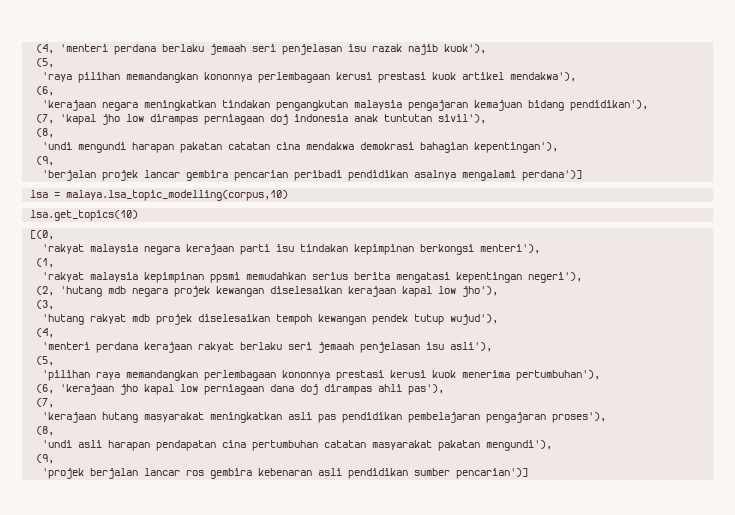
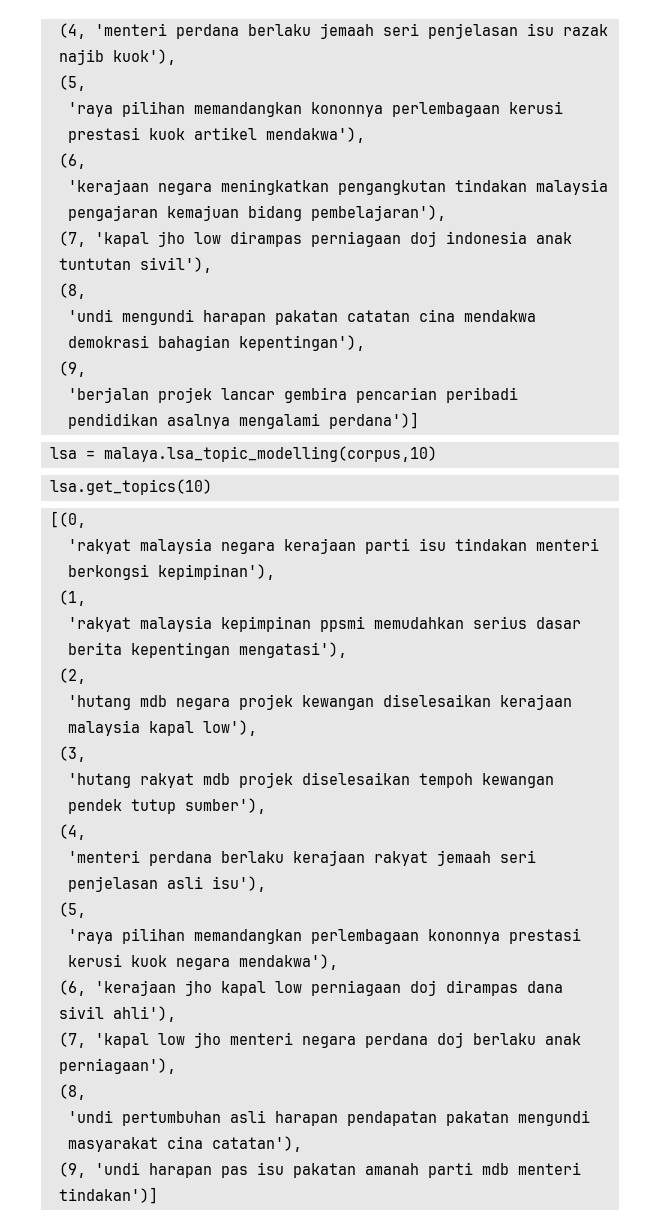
[221,100,348,111] tindakan pengangkutan -> [338,179,528,195] pengangkutan tindakan
[569,100,648,111] pendidikan'), -> [311,205,447,221] pembelajaran'),
[353,244,540,255] kepimpinan berkongsi menteri'), -> [536,538,600,551] [68,564,276,580] menteri berkongsi kepimpinan'),
[353,272,582,283] berita mengatasi kepentingan negeri'), -> [536,617,582,629] [68,642,348,658] dasar berita kepentingan mengatasi'),
(54, 291) none -> (87, 676) //
[401,286,498,297] kapal low jho'), -> [68,720,258,736] malaysia kapal low'),
[449,314,498,325] wujud'), -> [185,798,267,814] sumber'),
(138, 347) none -> [221,851,285,863] berlaku
[239,342,492,353] [35,356,54,366] [41,370,120,381] berlaku seri jemaah penjelasan isu asli'), // (5, // 'pilihan raya -> [437,850,537,866] [68,876,267,892] [59,902,87,918] [68,928,186,944] jemaah seri penjelasan asli isu'), // (5, // 'raya pilihan
[461,370,600,381] menerima pertumbuhan'), -> [176,954,339,970] negara mendakwa'),
[269,384,294,392] dana -> (402, 988) none
[377,384,444,395] [35,398,54,408] [41,412,606,423] [35,426,54,436] [41,440,72,448] ahli pas'), // (7, // 'kerajaan hutang masyarakat meningkatkan asli pas pendidikan pembelajaran pengajaran proses'), // (8, // 'undi -> [527,981,564,993] [59,1006,177,1022] [59,1032,582,1048] [59,1058,177,1074] [59,1084,87,1100] [68,1110,222,1126] dana sivil ahli'), // (7, 'kapal low jho menteri negara perdana doj berlaku anak perniagaan'), // (8, // 'undi pertumbuhan
[221,440,552,451] [35,454,54,464] [41,468,528,479] cina pertumbuhan catatan masyarakat pakatan mengundi'), // (9, // 'projek berjalan lancar ros gembira kebenaran asli pendidikan sumber pencarian')] -> [446,1110,591,1126] [68,1136,303,1152] [59,1162,582,1178] [59,1187,159,1204] pakatan mengundi masyarakat cina catatan'), // (9, 'undi harapan pas isu pakatan amanah parti mdb menteri tindakan')]

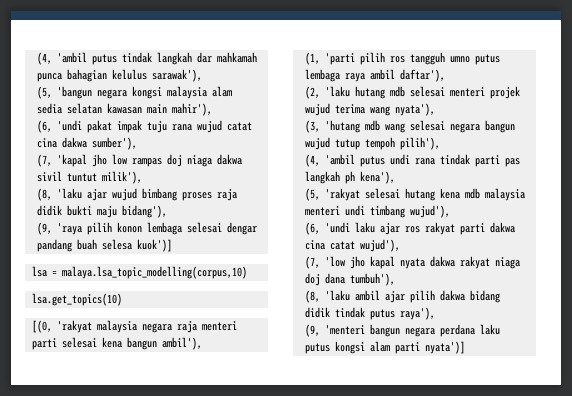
[59,23,609,39] [59,49,177,65] [59,75,87,91] [68,101,564,117] [68,127,366,143] [59,153,87,169] [68,179,609,195] [68,205,447,221] [59,231,573,247] [59,257,213,273] [59,283,87,299] [68,309,537,325] [68,335,366,351] [59,361,87,377] [68,387,519,403] [68,412,420,429] (4, 'menteri perdana berlaku jemaah seri penjelasan isu razak najib kuok'), // (5, // 'raya pilihan memandangkan kononnya perlembagaan kerusi prestasi kuok artikel mendakwa'), // (6, // 'kerajaan negara meningkatkan pengangkutan tindakan malaysia pengajaran kemajuan bidang pembelajaran'), // (7, 'kapal jho low dirampas perniagaan doj indonesia anak tuntutan sivil'), // (8, // 'undi mengundi harapan pakatan catatan cina mendakwa demokrasi bahagian kepentingan'), // (9, // 'berjalan projek lancar gembira pencarian peribadi pendidikan asalnya mengalami perdana')] -> [36,52,257,65] [36,69,202,82] [36,86,232,99] [36,103,212,116] [36,120,252,133] [36,137,137,150] [36,154,242,167] [36,171,142,184] [36,188,237,201] [36,205,167,218] [36,222,257,235] [36,239,172,252] (4, 'ambil putus tindak langkah dar mahkamah punca bahagian kelulus sarawak'), // (5, 'bangun negara kongsi malaysia alam sedia selatan kawasan main mahir'), // (6, 'undi pakat impak tuju rana wujud catat cina dakwa sumber'), // (7, 'kapal jho low rampas doj niaga dakwa sivil tuntut milik'), // (8, 'laku ajar wujud bimbang proses raja didik bukti maju bidang'), // (9, 'raya pilih konon lembaga selesai dengar pandang buah selesa kuok')]
(87, 519) // -> (52, 326) none
[284,538,600,554] [68,564,276,580] [59,590,87,606] [68,616,582,632] [68,642,348,658] [59,668,87,684] [68,694,573,710] [68,720,258,736] [59,746,87,762] [68,772,555,788] [68,798,267,814] [59,824,87,840] [68,850,537,866] [68,876,267,892] [59,902,87,918] [68,928,582,944] [68,954,339,970] [59,980,564,996] [59,1006,177,1022] [59,1032,582,1048] [59,1058,177,1074] [59,1084,87,1100] [68,1110,591,1126] [68,1136,303,1152] [59,1162,582,1178] [59,1187,159,1204] kerajaan parti isu tindakan menteri berkongsi kepimpinan'), // (1, // 'rakyat malaysia kepimpinan ppsmi memudahkan serius dasar berita kepentingan mengatasi'), // (2, // 'hutang mdb negara projek kewangan diselesaikan kerajaan malaysia kapal low'), // (3, // 'hutang rakyat mdb projek diselesaikan tempoh kewangan pendek tutup sumber'), // (4, // 'menteri perdana berlaku kerajaan rakyat jemaah seri penjelasan asli isu'), // (5, // 'raya pilihan memandangkan perlembagaan kononnya prestasi kerusi kuok negara mendakwa'), // (6, 'kerajaan jho kapal low perniagaan doj dirampas dana sivil ahli'), // (7, 'kapal low jho menteri negara perdana doj berlaku anak perniagaan'), // (8, // 'undi pertumbuhan asli harapan pendapatan pakatan mengundi masyarakat cina catatan'), // (9, 'undi harapan pas isu pakatan amanah parti mdb menteri tindakan')] -> [176,321,237,333] [31,337,202,350] [304,52,500,65] [304,69,445,82] [304,86,520,99] [304,103,435,116] [304,120,515,133] [304,137,440,150] [304,154,520,167] [304,171,395,184] [304,188,525,201] [304,205,450,218] [304,222,515,235] [304,239,400,252] [304,256,520,269] [304,273,395,286] [304,290,500,303] [304,307,435,320] [304,324,500,337] [304,341,465,354] raja menteri parti selesai kena bangun ambil'), // (1, 'parti pilih ros tangguh umno putus lembaga raya ambil daftar'), // (2, 'laku hutang mdb selesai menteri projek wujud terima wang nyata'), // (3, 'hutang mdb wang selesai negara bangun wujud tutup tempoh pilih'), // (4, 'ambil putus undi rana tindak parti pas langkah ph kena'), // (5, 'rakyat selesai hutang kena mdb malaysia menteri undi timbang wujud'), // (6, 'undi laku ajar ros rakyat parti dakwa cina catat wujud'), // (7, 'low jho kapal nyata dakwa rakyat niaga doj dana tumbuh'), // (8, 'laku ambil ajar pilih dakwa bidang didik tindak putus raya'), // (9, 'menteri bangun negara perdana laku putus kongsi alam parti nyata')]

